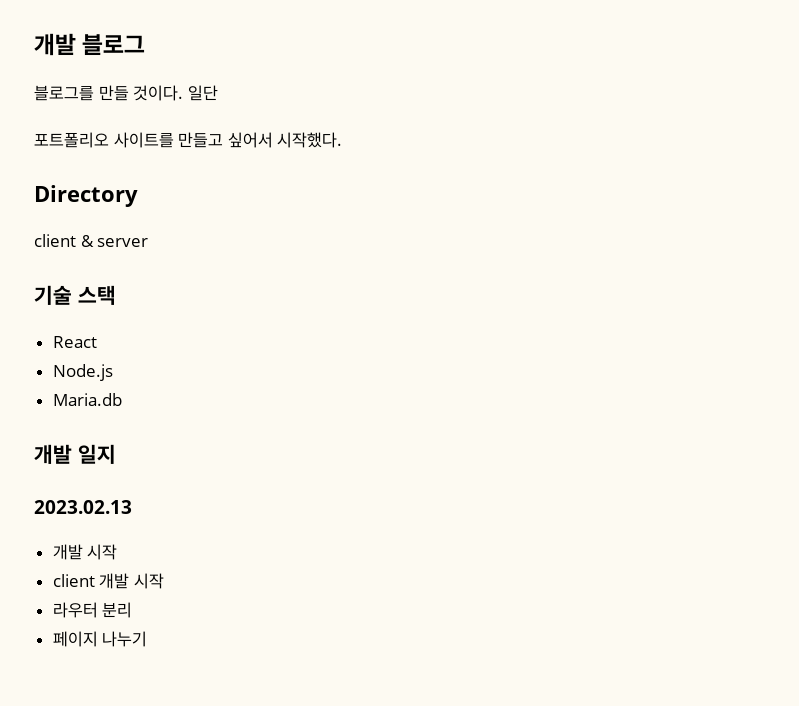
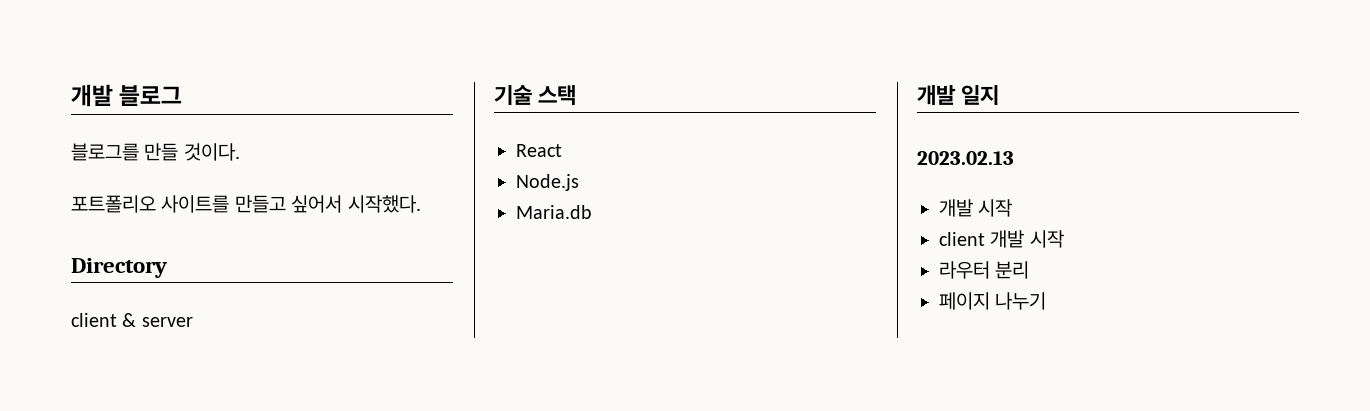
[187,85,218,101] 일단 -> (240, 152) none

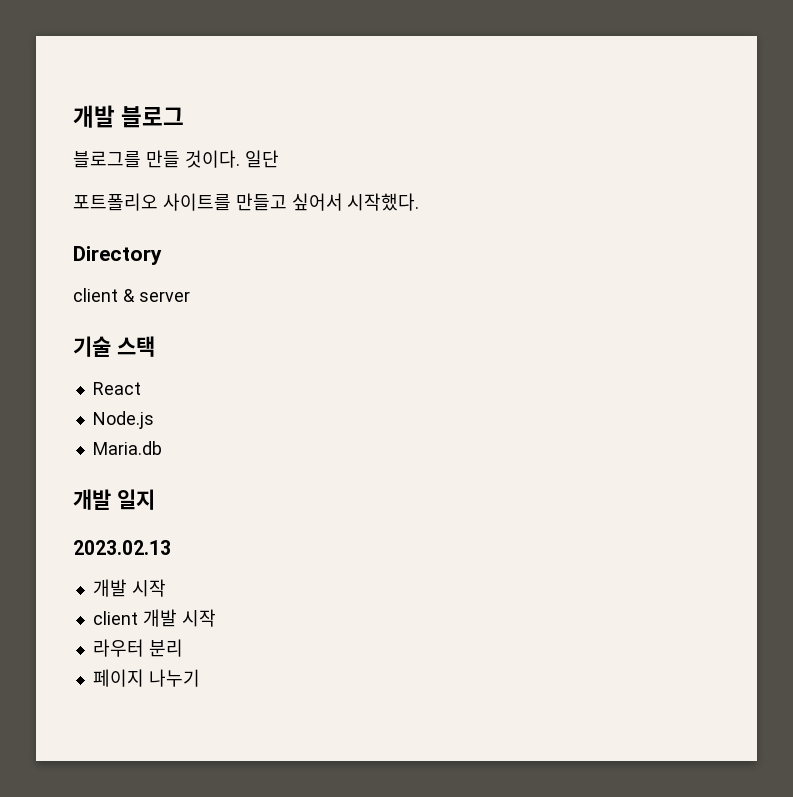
(240, 152) none -> [244,150,279,168] 일단

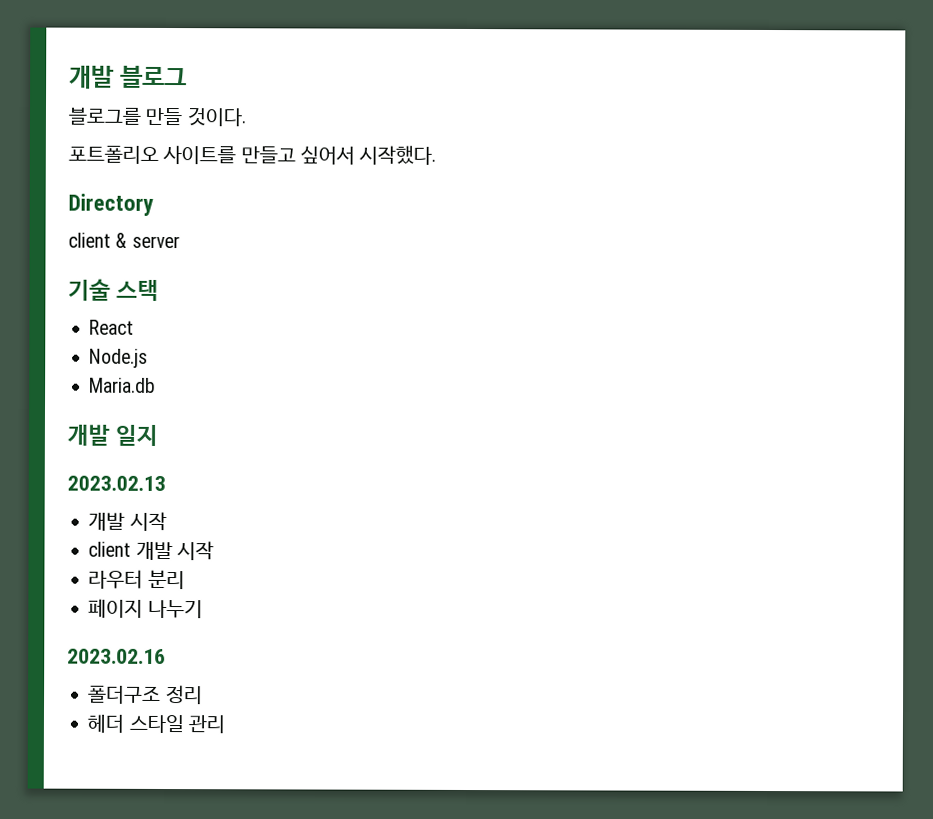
[244,150,279,168] 일단 -> (247, 117) none
(200, 678) none -> [67,648,166,665] [88,685,203,705] [87,714,225,734] // 2023.02.16 // 폴더구조 정리 // 헤더 스타일 관리

